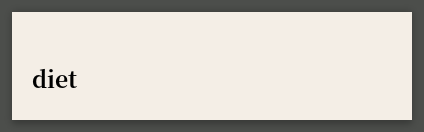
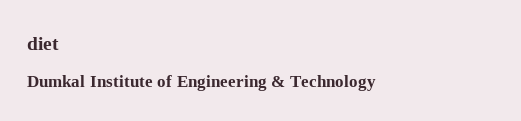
(77, 78) none -> [27,75,376,91] // Dumkal Institute of Engineering & Technology

